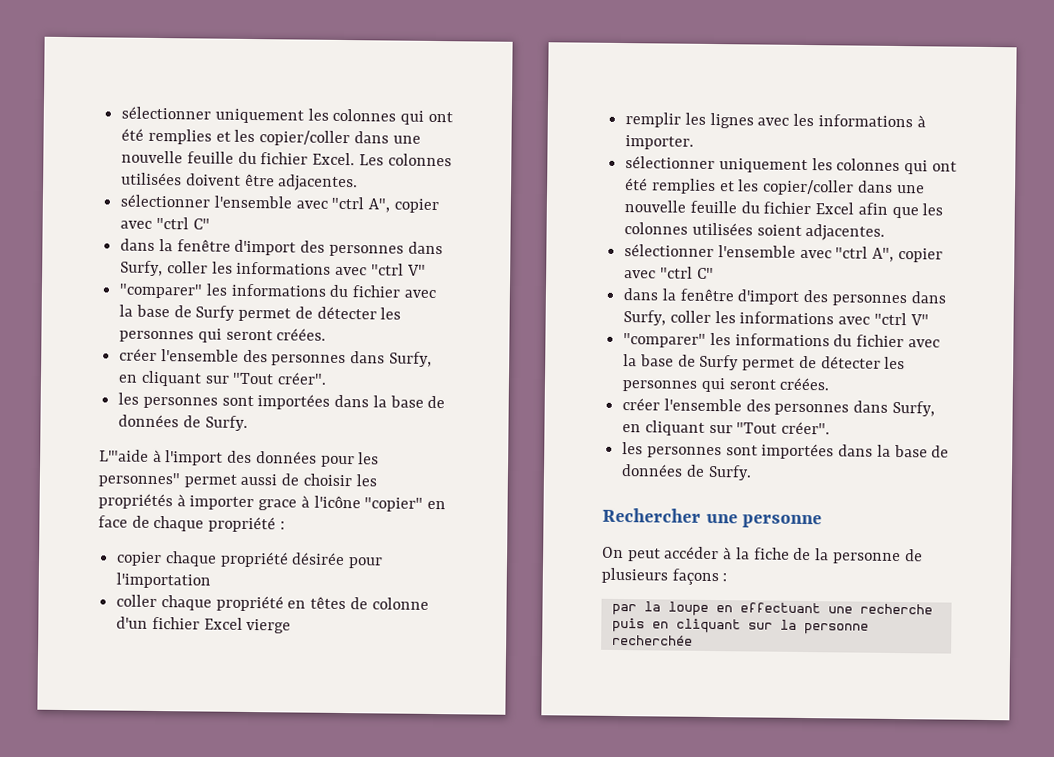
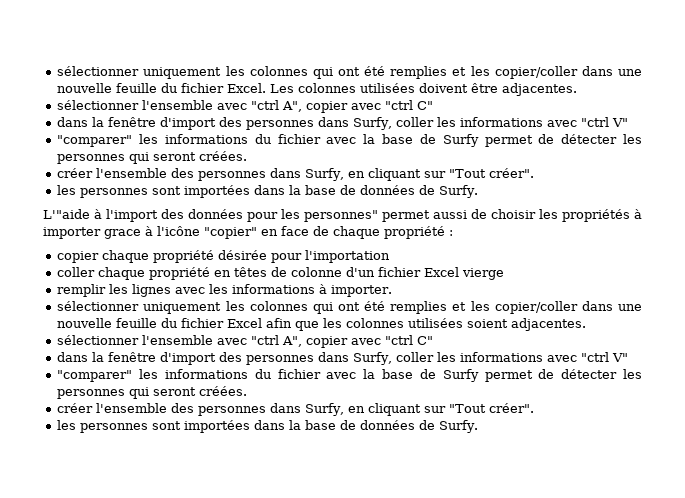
[602,507,823,529] [602,546,923,565] [601,567,728,586] [611,601,933,616] [611,617,869,635] [611,634,693,646] // Rechercher une personne // On peut accéder à la fiche de la personne de plusieurs façons : // par la loupe en effectuant une recherche puis en cliquant sur la personne recherchée -> (479, 426) none

